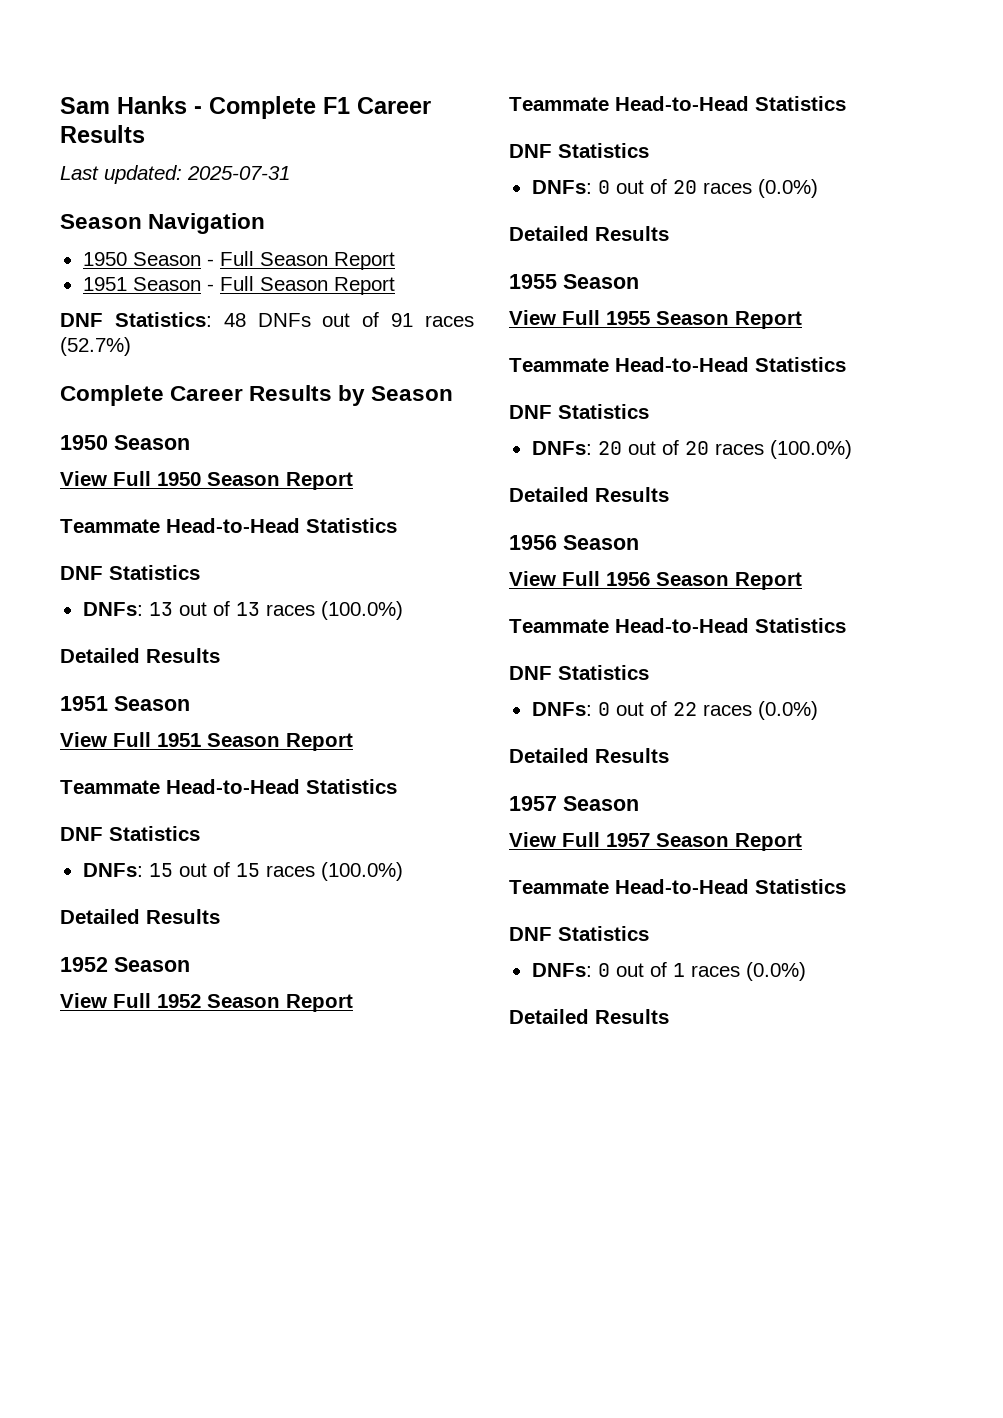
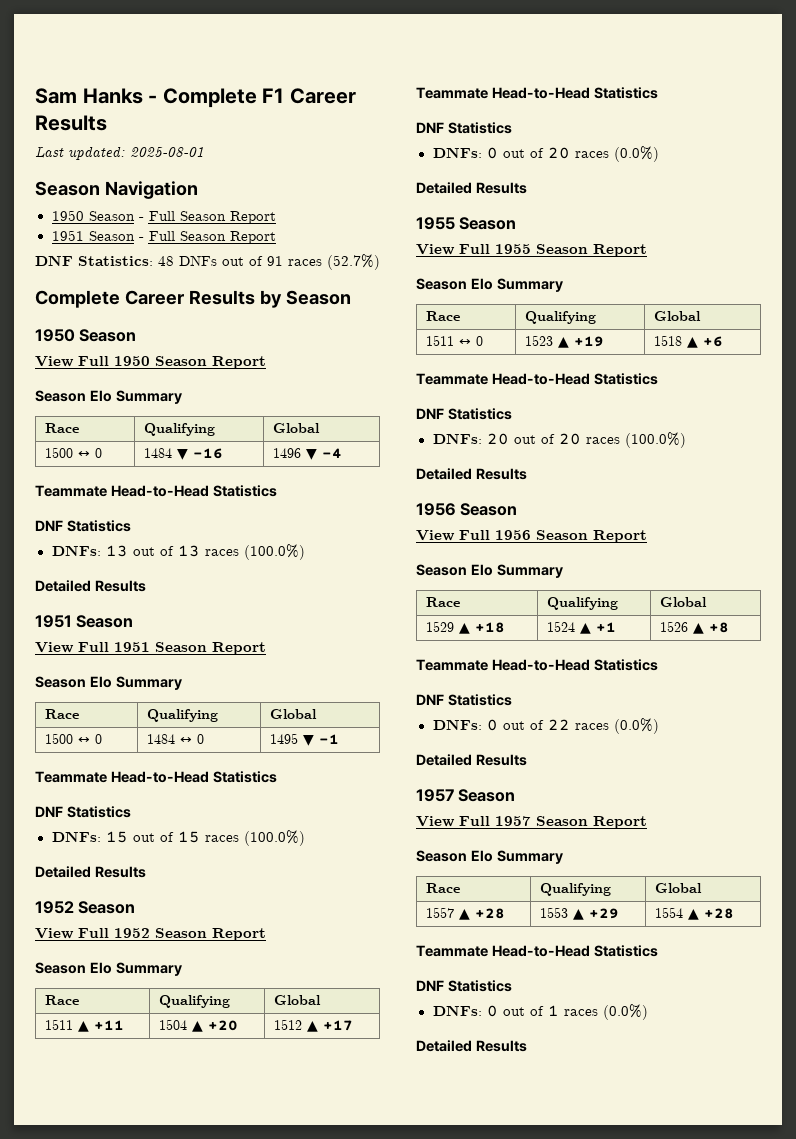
[187,166,290,180] 2025-07-31 -> [130,147,204,157] 2025-08-01
(353, 481) none -> [35,390,182,404] [44,423,79,433] [143,423,215,436] [272,423,320,433] [44,447,102,458] [143,448,223,460] [272,448,342,460] // Season Elo Summary // Race | Qualifying | Global // 1500 ↔ 0 | 1484 ▼ -16 | 1496 ▼ -4
(353, 742) none -> [35,676,182,690] [44,709,79,719] [146,709,218,722] [269,709,317,719] [44,733,102,744] [146,734,204,744] [269,733,339,746] // Season Elo Summary // Race | Qualifying | Global // 1500 ↔ 0 | 1484 ↔ 0 | 1495 ▼ -1
(353, 1003) none -> [35,962,182,976] [44,995,79,1005] [158,995,230,1008] [273,995,321,1005] [44,1019,124,1032] [158,1019,238,1032] [273,1019,353,1032] // Season Elo Summary // Race | Qualifying | Global // 1511 ▲ +11 | 1504 ▲ +20 | 1512 ▲ +17
(802, 320) none -> [416,278,563,292] [425,311,460,321] [524,311,596,324] [653,311,701,321] [425,335,483,346] [524,335,604,348] [653,335,723,348] // Season Elo Summary // Race | Qualifying | Global // 1511 ↔ 0 | 1523 ▲ +19 | 1518 ▲ +6
(802, 581) none -> [416,564,563,578] [425,597,460,607] [546,597,618,610] [659,597,707,607] [425,621,505,634] [546,621,616,634] [659,621,729,634] // Season Elo Summary // Race | Qualifying | Global // 1529 ▲ +18 | 1524 ▲ +1 | 1526 ▲ +8
(802, 842) none -> [416,850,563,864] [425,883,460,893] [539,883,611,896] [654,883,702,893] [425,907,505,920] [539,907,619,920] [654,907,734,920] // Season Elo Summary // Race | Qualifying | Global // 1557 ▲ +28 | 1553 ▲ +29 | 1554 ▲ +28

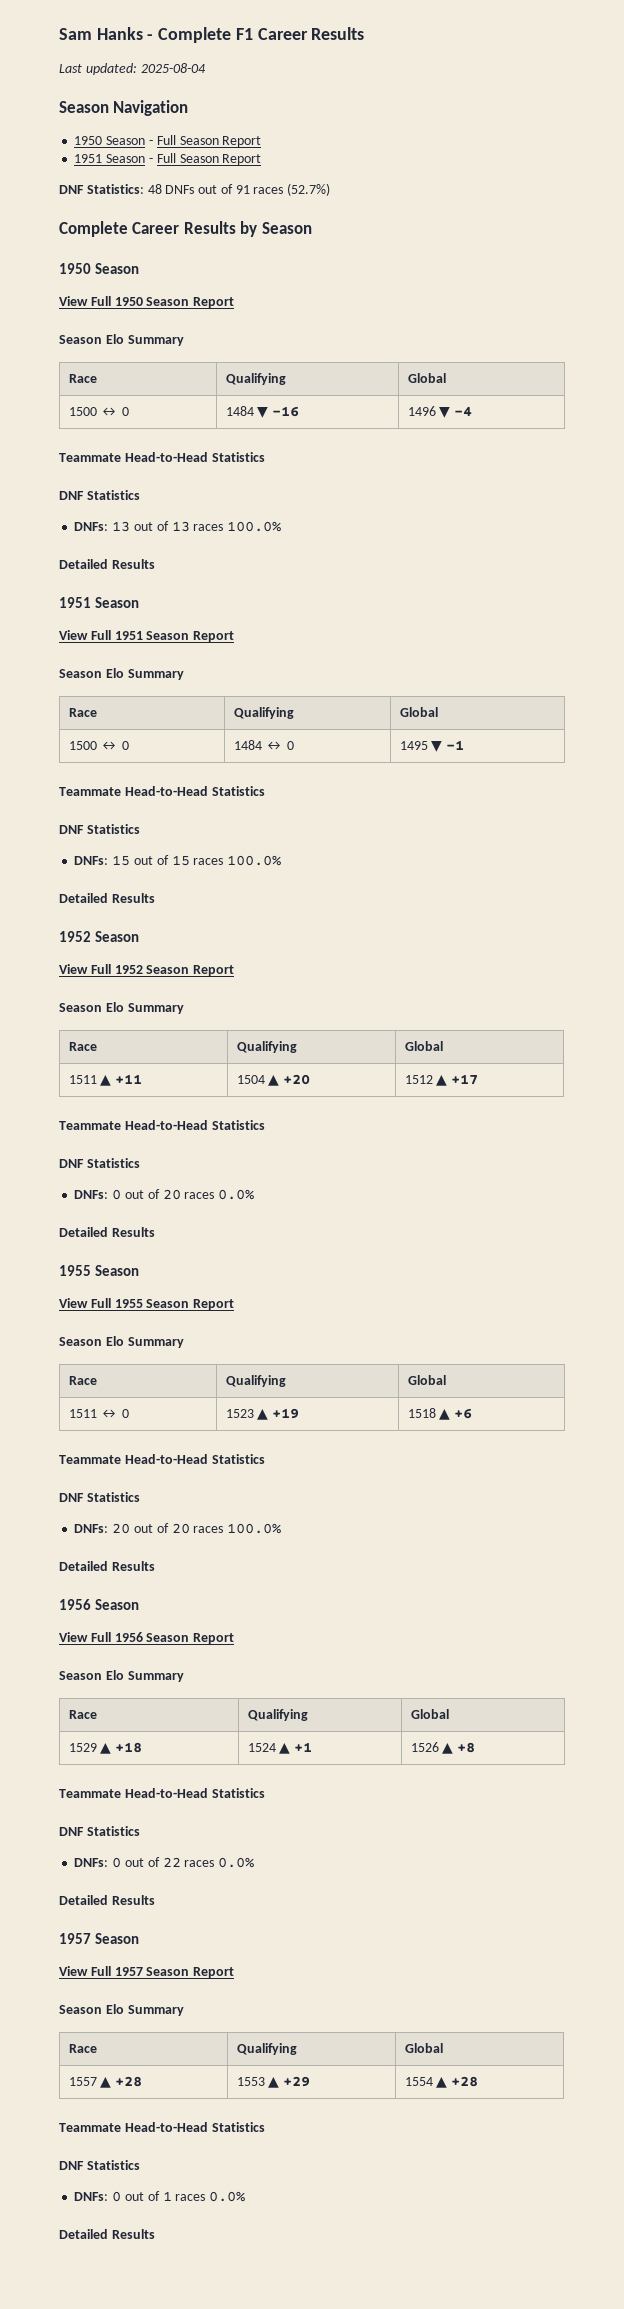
[130,147,204,157] 2025-08-01 -> [140,63,206,73] 2025-08-04
[243,544,305,560] (100.0%) -> [227,521,282,532] 100.0%
[243,830,305,846] (100.0%) -> [227,855,282,866] 100.0%
[613,146,659,162] (0.0%) -> [218,1189,255,1200] 0.0%
[624,432,686,448] (100.0%) -> [227,1523,282,1534] 100.0%
[613,718,659,734] (0.0%) -> [218,1857,255,1868] 0.0%
[602,1004,648,1020] (0.0%) -> [209,2191,246,2202] 0.0%

